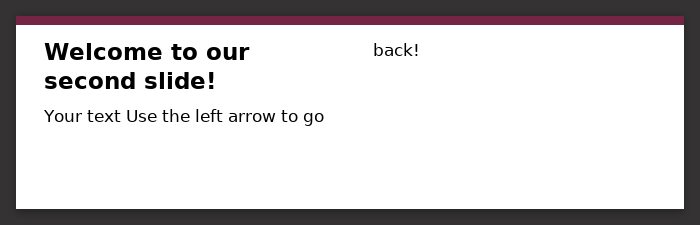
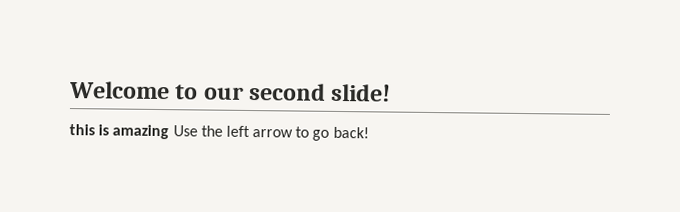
[43,110,121,122] Your text -> [69,124,170,140] this is amazing

